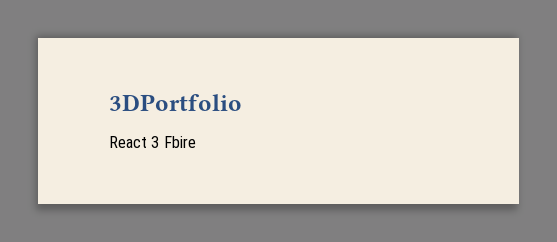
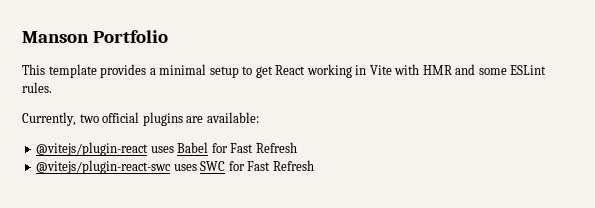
[109,94,242,111] [109,136,196,148] 3DPortfolio // React 3 Fbire -> [22,30,168,43] [22,64,547,78] [22,82,52,93] [22,112,259,126] [36,142,297,156] [36,160,314,174] Manson Portfolio // This template provides a minimal setup to get React working in Vite with HMR and some ESLint rules. // Currently, two official plugins are available: // @vitejs/plugin-react uses Babel for Fast Refresh // @vitejs/plugin-react-swc uses SWC for Fast Refresh

